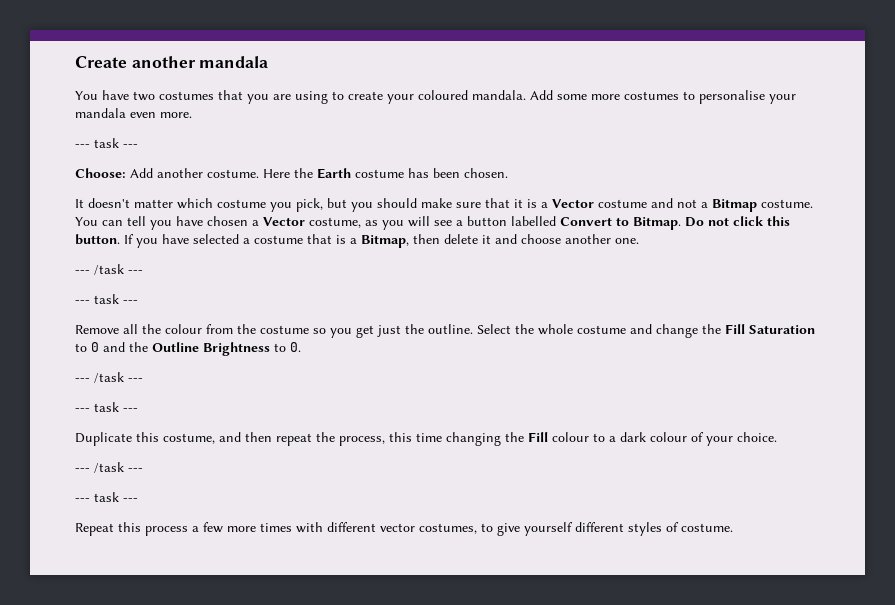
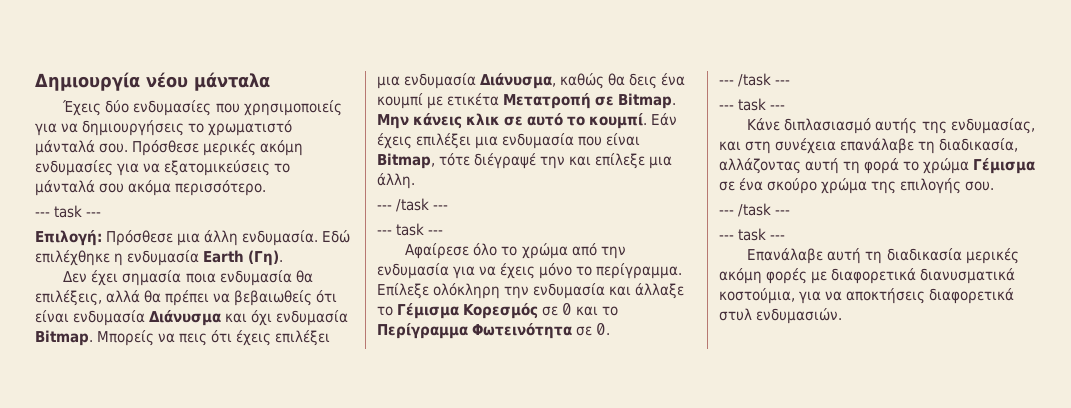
[75,56,269,68] [75,90,796,104] [75,108,192,118] [75,138,138,148] [75,168,508,179] [75,198,813,212] [75,216,790,230] [75,234,639,248] [75,264,143,275] [75,294,138,304] [75,324,815,338] [75,342,286,356] Create another mandala // You have two costumes that you are using to create your coloured mandala. Add some more costumes to personalise your mandala even more. // --- task --- // Choose: Add another costume. Here the Earth costume has been chosen. // It doesn't matter which costume you pick, but you should make sure that it is a Vector costume and not a Bitmap costume. You can tell you have chosen a Vector costume, as you will see a button labelled Convert to Bitmap. Do not click this button. If you have selected a costume that is a Bitmap, then delete it and choose another one. // --- /task --- // --- task --- // Remove all the colour from the costume so you get just the outline. Select the whole costume and change the Fill Saturation to 0 and the Outline Brightness to -> [35,72,270,91] [62,100,342,116] [35,120,293,136] [35,140,304,156] [35,160,291,176] [35,180,267,196] [35,205,102,218] [35,230,351,246] [35,250,284,266] [63,270,313,286] [35,290,338,306] [35,310,349,326] [35,330,331,346] [377,73,686,89] [377,93,677,109] [377,113,678,129] [377,133,641,149] [377,153,673,169] [377,173,415,189] [377,198,449,212] [377,223,444,236] [405,243,626,259] [377,263,683,279] [377,283,685,299] [377,303,619,319] [377,323,593,339] Δημιουργία νέου μάνταλα // Έχεις δύο ενδυμασίες που χρησιμοποιείς για να δημιουργήσεις το χρωματιστό μάνταλά σου. Πρόσθεσε μερικές ακόμη ενδυμασίες για να εξατομικεύσεις το μάνταλά σου ακόμα περισσότερο. // --- task --- // Επιλογή: Πρόσθεσε μια άλλη ενδυμασία. Εδώ επιλέχθηκε η ενδυμασία Earth (Γη). // Δεν έχει σημασία ποια ενδυμασία θα επιλέξεις, αλλά θα πρέπει να βεβαιωθείς ότι είναι ενδυμασία Διάνυσμα και όχι ενδυμασία Bitmap. Μπορείς να πεις ότι έχεις επιλέξει μια ενδυμασία Διάνυσμα, καθώς θα δεις ένα κουμπί με ετικέτα Μετατροπή σε Bitmap. Μην κάνεις κλικ σε αυτό το κουμπί. Εάν έχεις επιλέξει μια ενδυμασία που είναι Bitmap, τότε διέγραψέ την και επίλεξε μια άλλη. // --- /task --- // --- task --- // Αφαίρεσε όλο το χρώμα από την ενδυμασία για να έχεις μόνο το περίγραμμα. Επίλεξε ολόκληρη την ενδυμασία και άλλαξε το Γέμισμα Κορεσμός σε 0 και το Περίγραμμα Φωτεινότητα σε
[75,432,777,446] [75,462,143,473] [75,492,138,502] [75,522,733,536] Duplicate this costume, and then repeat the process, this time changing the Fill colour to a dark colour of your choice. // --- /task --- // --- task --- // Repeat this process a few more times with different vector costumes, to give yourself different styles of costume. -> [747,118,1035,134] [719,138,1019,154] [719,158,1036,174] [719,178,995,194] [719,203,791,217] [719,228,786,241] [747,248,1019,264] [719,268,1016,284] [719,288,1015,304] [719,308,843,324] Κάνε διπλασιασμό αυτής της ενδυμασίας, και στη συνέχεια επανάλαβε τη διαδικασία, αλλάζοντας αυτή τη φορά το χρώμα Γέμισμα σε ένα σκούρο χρώμα της επιλογής σου. // --- /task --- // --- task --- // Επανάλαβε αυτή τη διαδικασία μερικές ακόμη φορές με διαφορετικά διανυσματικά κοστούμια, για να αποκτήσεις διαφορετικά στυλ ενδυμασιών.

